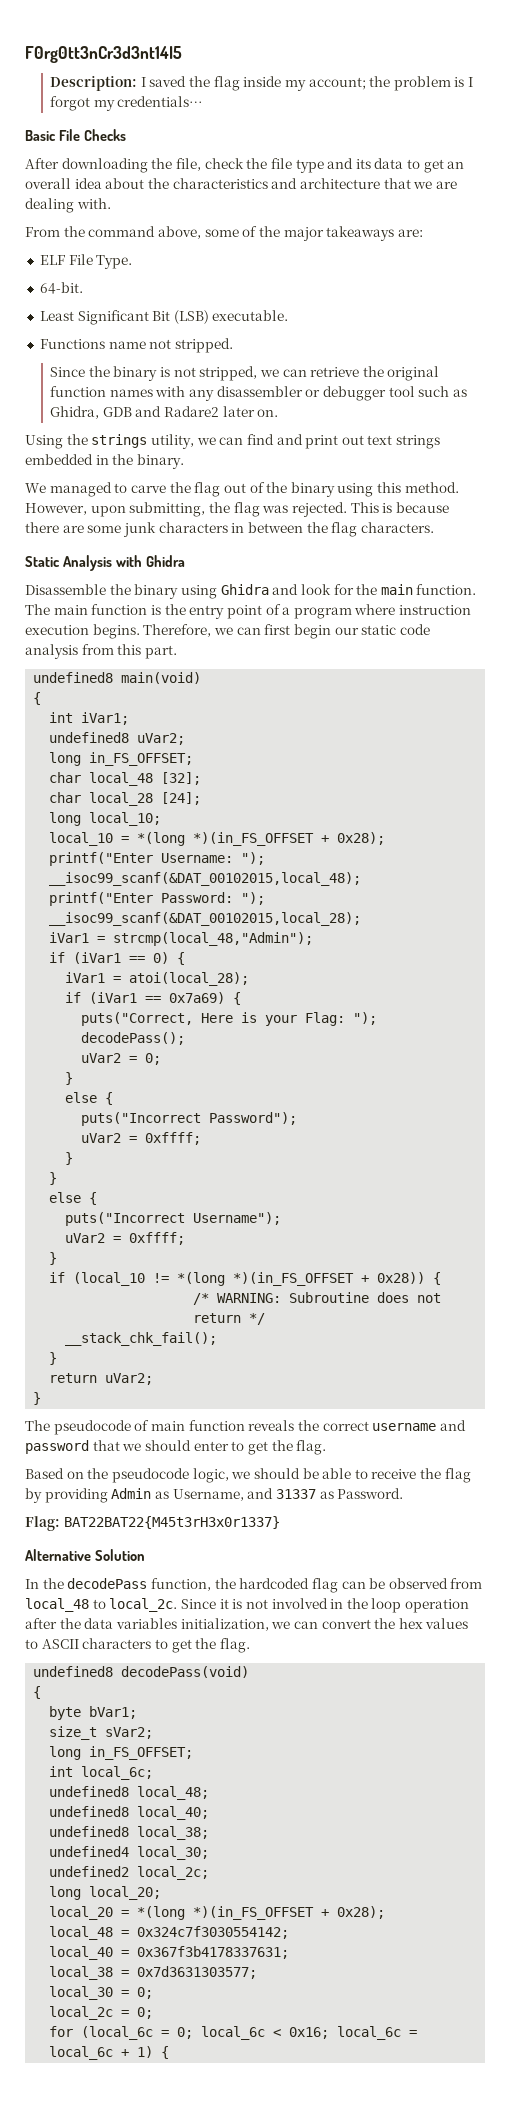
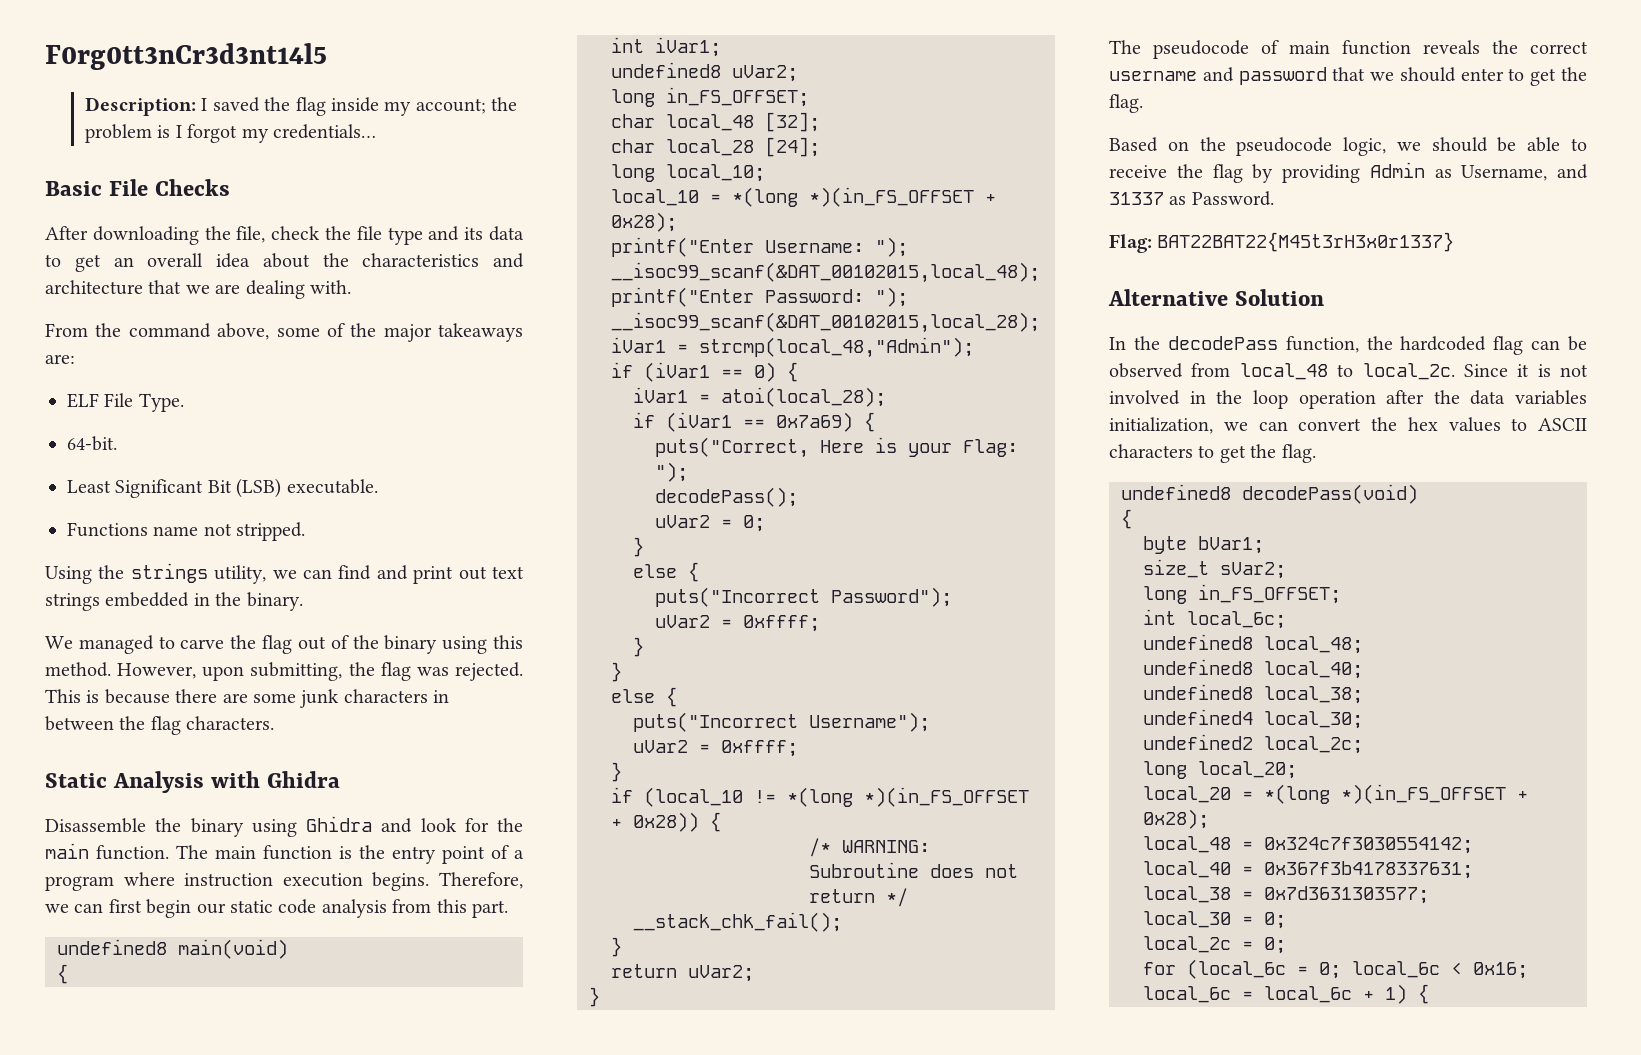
[50,366,440,381] [50,386,467,401] [50,406,279,419] // Since the binary is not stripped, we can retrieve the original function names with any disassembler or debugger tool such as Ghidra, GDB and Radare2 later on. -> (306, 531) none

